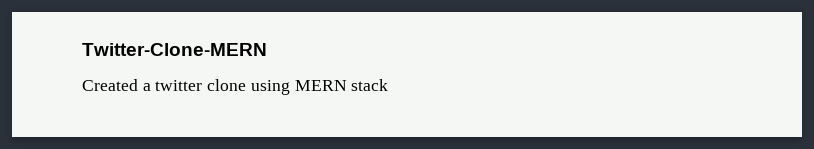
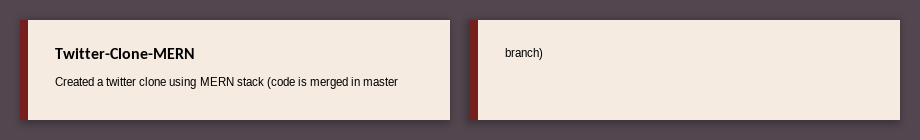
(389, 85) none -> [266,77,399,89] [505,48,543,60] (code is merged in master branch)

